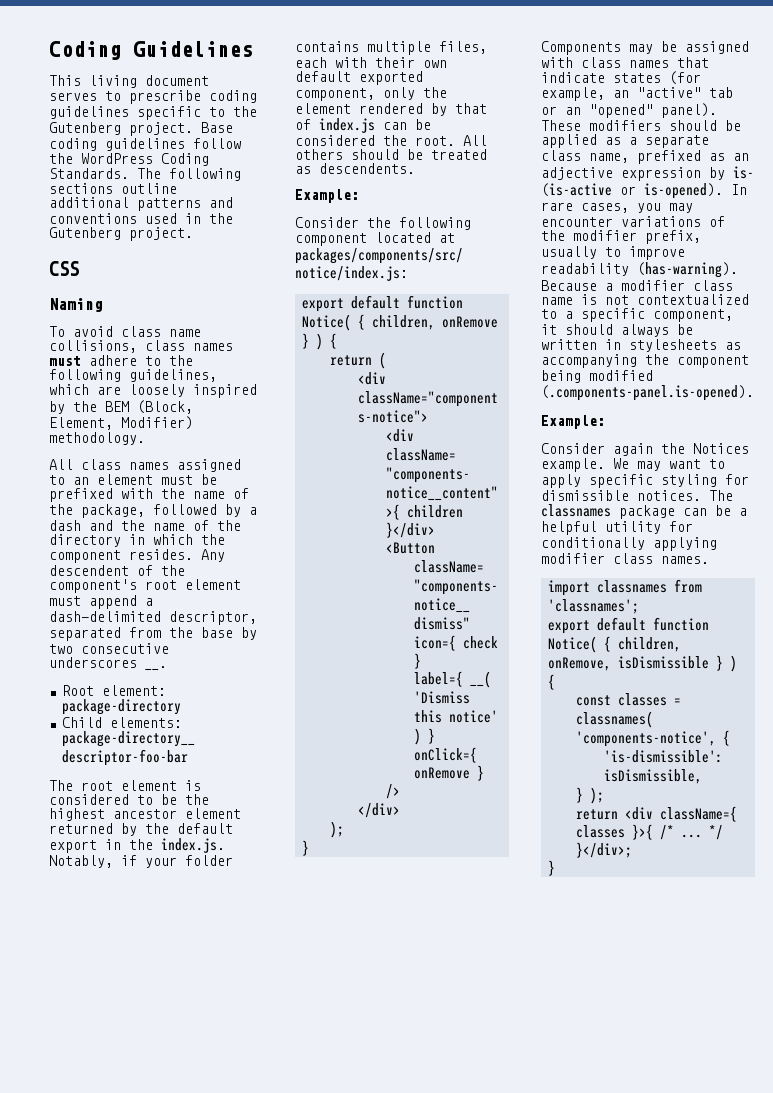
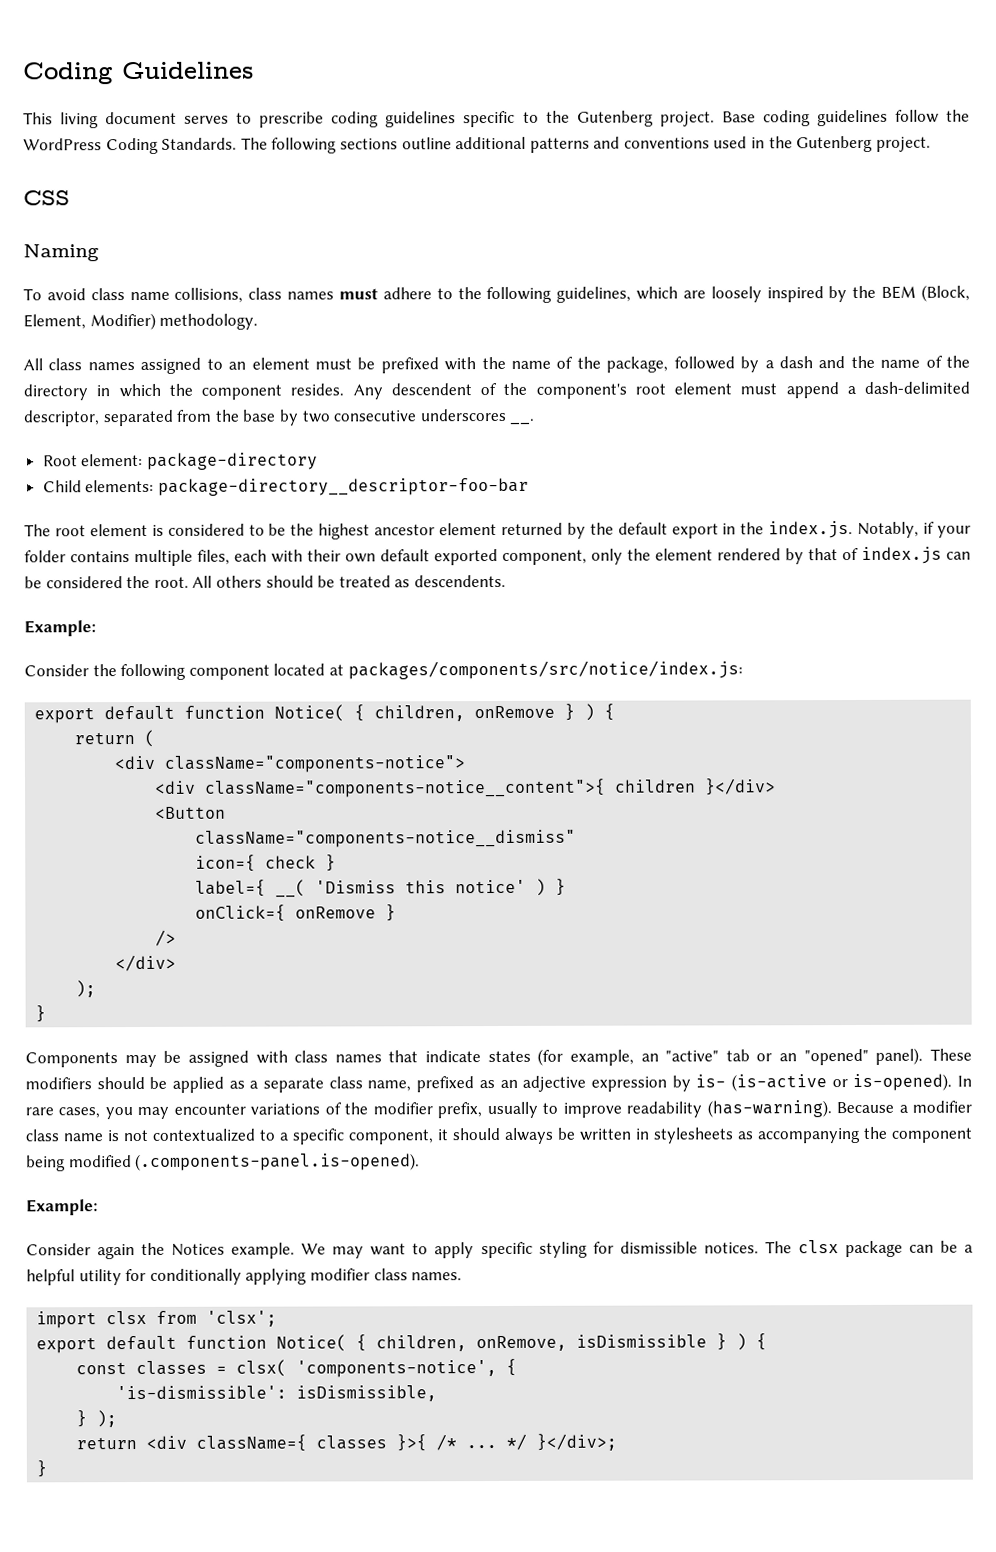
[541,504,611,517] classnames -> [797,1240,839,1254] clsx
[596,579,702,593] [547,599,639,614] classnames from 'classnames'; -> [106,1310,278,1327] clsx from 'clsx';
[575,711,653,728] classnames( -> [236,1359,288,1377] clsx(

